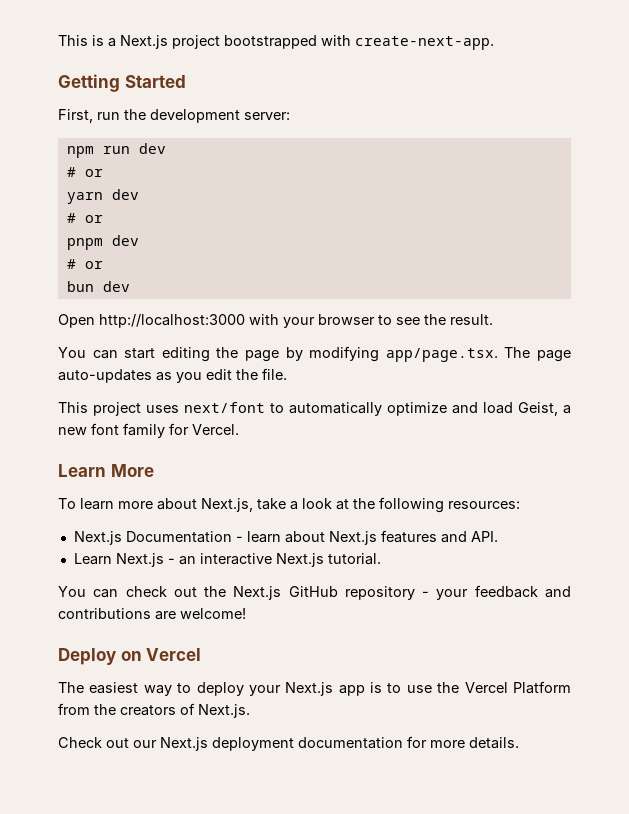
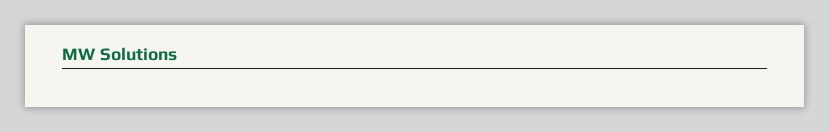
[58,35,494,50] [58,74,186,92] [58,109,290,123] [66,143,166,158] [66,167,103,177] [66,189,139,204] [66,213,103,223] [66,235,139,250] [66,259,103,269] [66,281,130,292] [58,314,493,328] [58,346,571,362] [58,368,287,383] [58,402,571,416] [58,423,239,438] [58,464,154,477] [58,497,520,513] [73,530,498,545] [73,553,381,567] [58,585,571,600] [58,608,246,620] [58,648,202,665] [58,681,571,696] [58,703,250,718] [58,736,519,751] This is a Next.js project bootstrapped with create-next-app. // Getting Started // First, run the development server: // npm run dev // # or // yarn dev // # or // pnpm dev // # or // bun dev // Open http://localhost:3000 with your browser to see the result. // You can start editing the page by modifying app/page.tsx. The page auto-updates as you edit the file. // This project uses next/font to automatically optimize and load Geist, a new font family for Vercel. // Learn More // To learn more about Next.js, take a look at the following resources: // Next.js Documentation - learn about Next.js features and API. // Learn Next.js - an interactive Next.js tutorial. // You can check out the Next.js GitHub repository - your feedback and contributions are welcome! // Deploy on Vercel // The easiest way to deploy your Next.js app is to use the Vercel Platform from the creators of Next.js. // Check out our Next.js deployment documentation for more details. -> [62,47,177,61] MW Solutions

